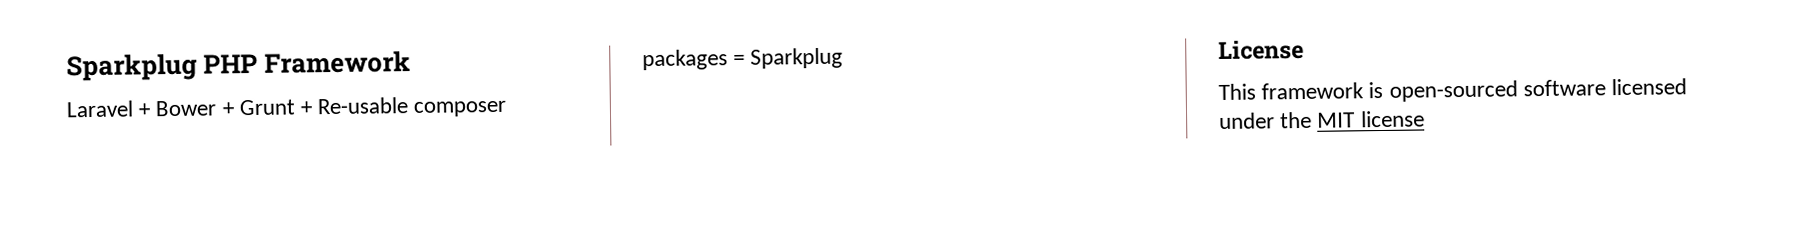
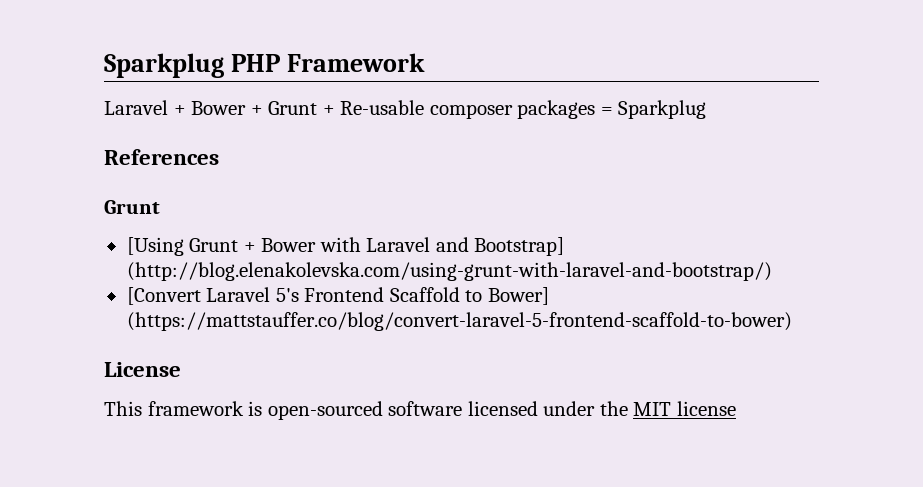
(844, 58) none -> [104,149,219,165] [104,200,160,214] [126,237,565,256] [126,262,772,281] [126,287,549,305] [126,312,792,331] // References // Grunt // [Using Grunt + Bower with Laravel and Bootstrap] (http://blog.elenakolevska.com/using-grunt-with-laravel-and-bootstrap/) // [Convert Laravel 5's Frontend Scaffold to Bower] (https://mattstauffer.co/blog/convert-laravel-5-frontend-scaffold-to-bower)

